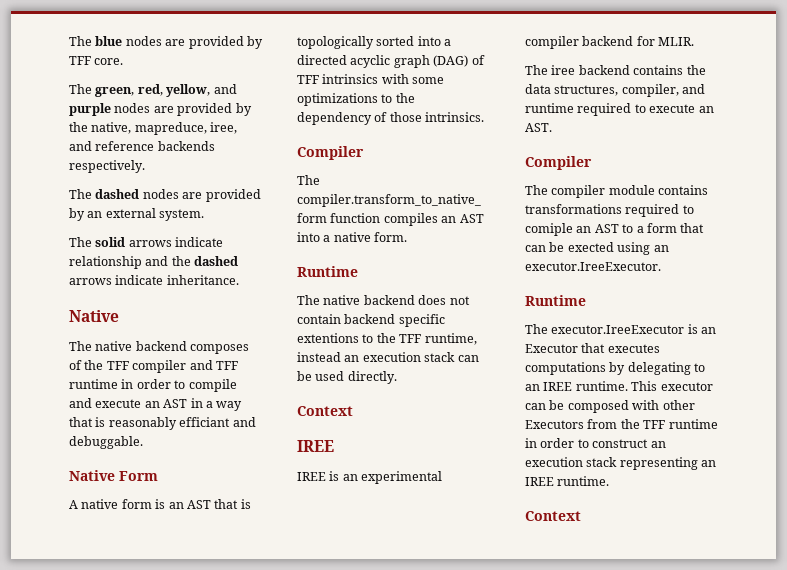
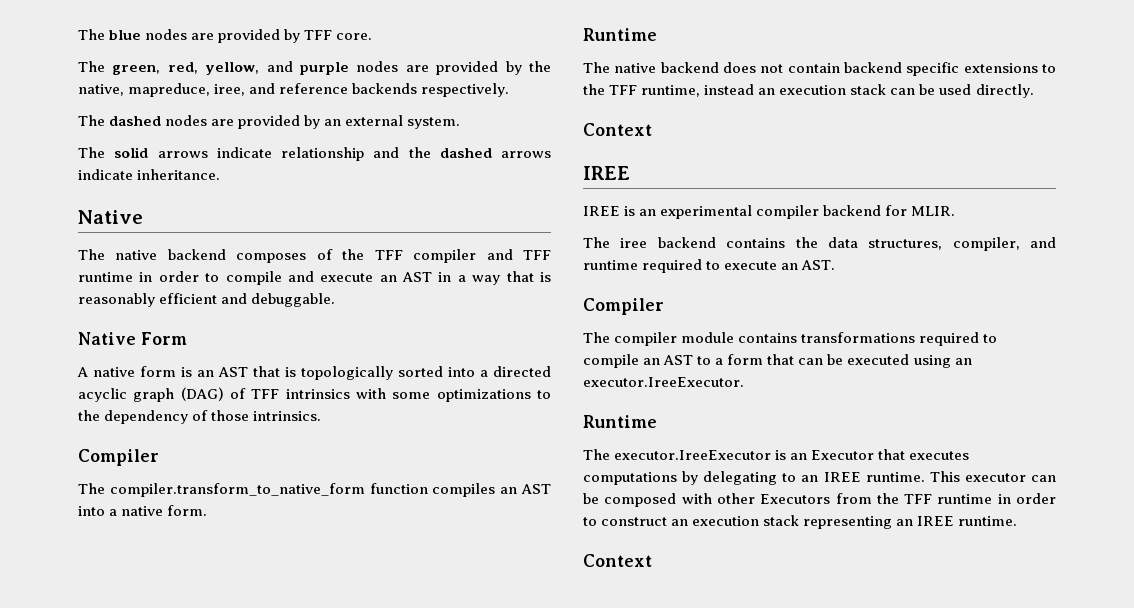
[179,417,231,427] efficiant -> [159,293,218,304] efficient
[297,333,359,343] extentions -> [963,63,1038,73] extensions
[525,223,573,236] comiple -> [583,354,639,368] compile
[567,242,614,252] exected -> [847,354,910,365] executed

